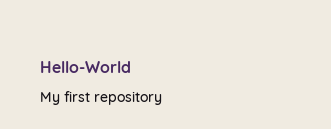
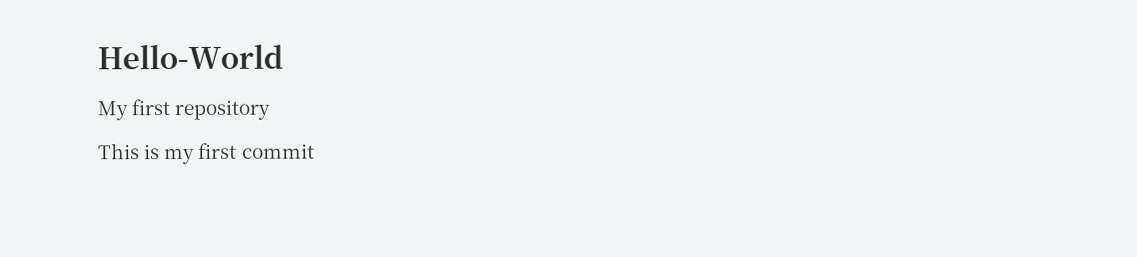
(162, 98) none -> [98,142,315,165] // This is my first commit

